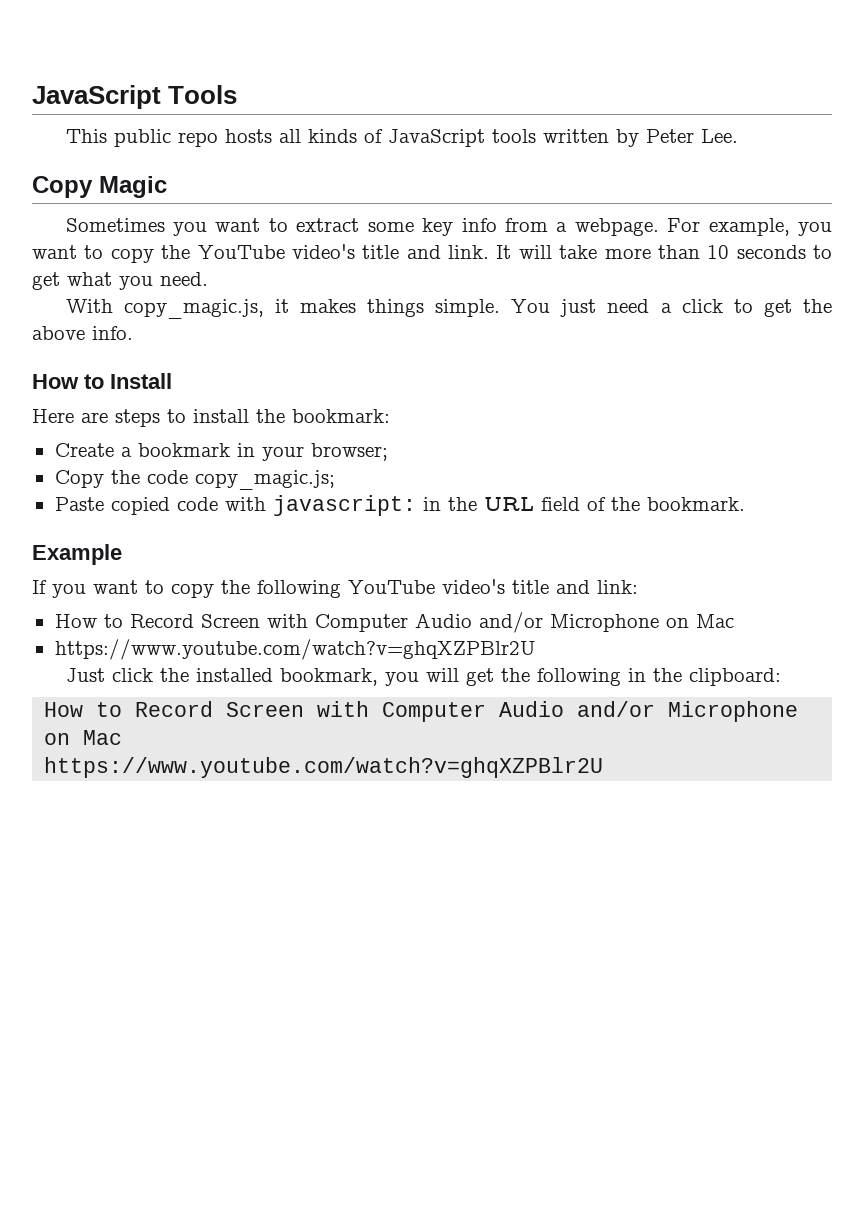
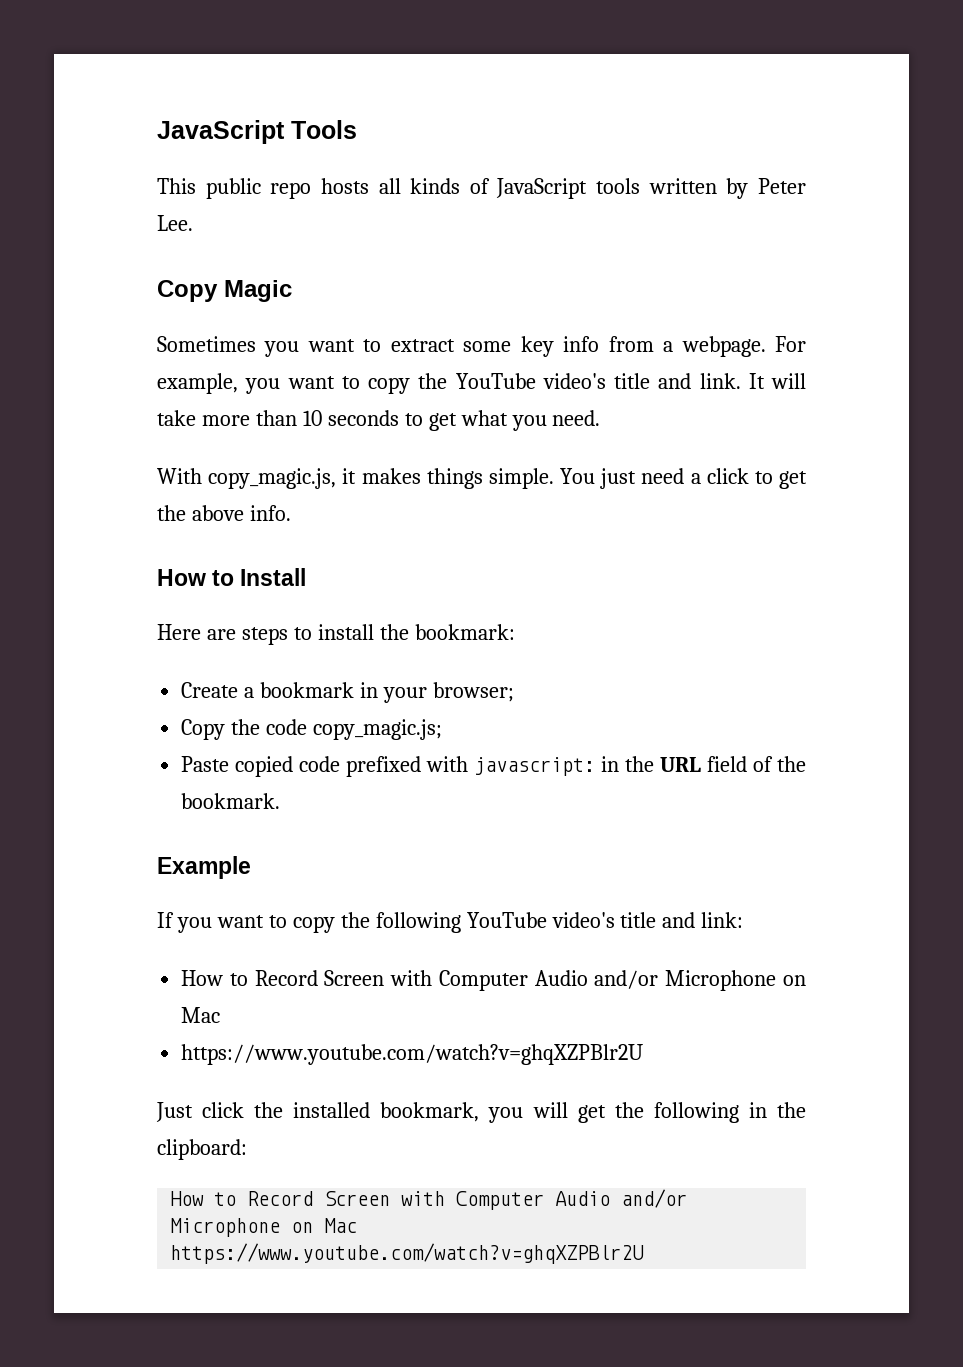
(218, 504) none -> [346,756,422,777] prefixed

